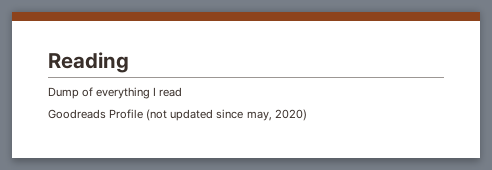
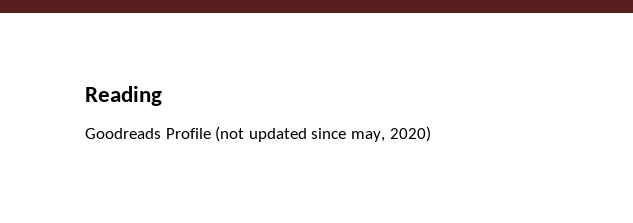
[48,87,183,99] // Dump of everything I read -> (162, 96) none

